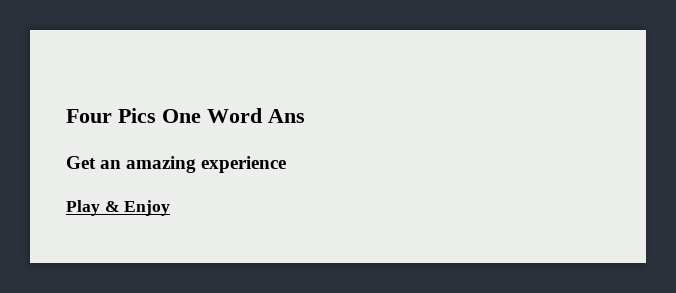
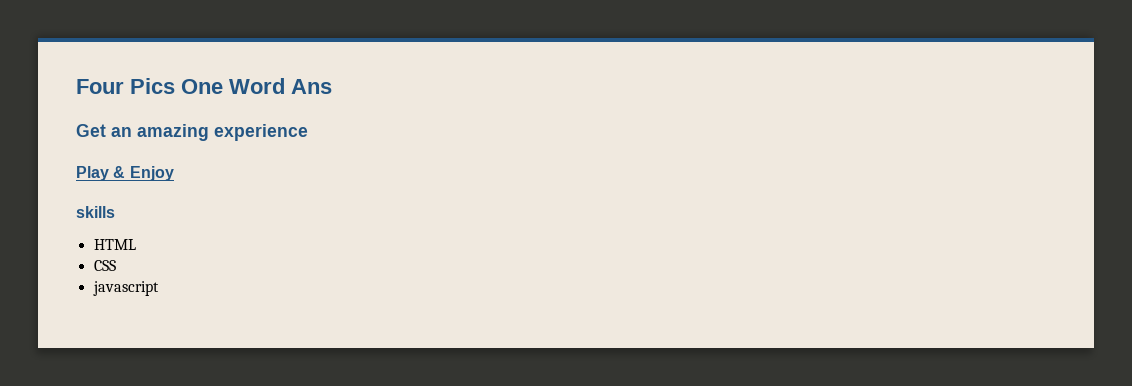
(171, 208) none -> [76,206,115,218] [93,239,136,250] [93,260,116,271] [92,281,159,296] // skills // HTML // CSS // javascript

